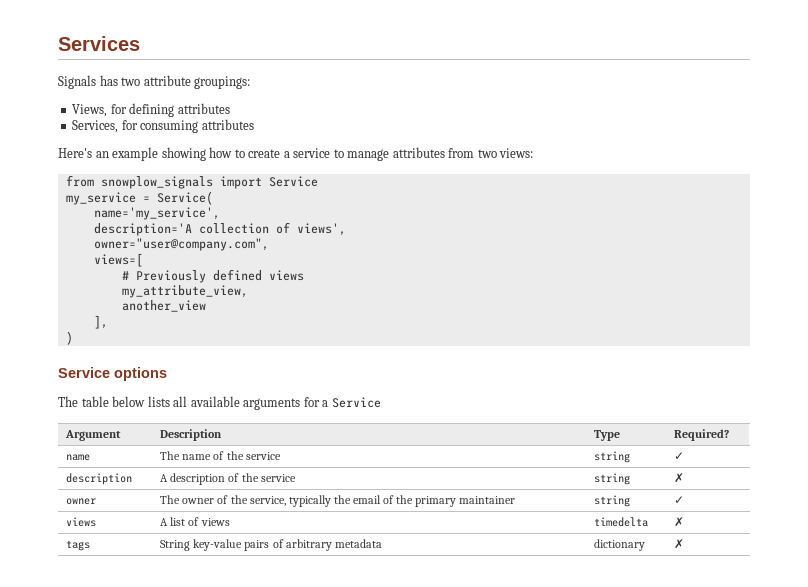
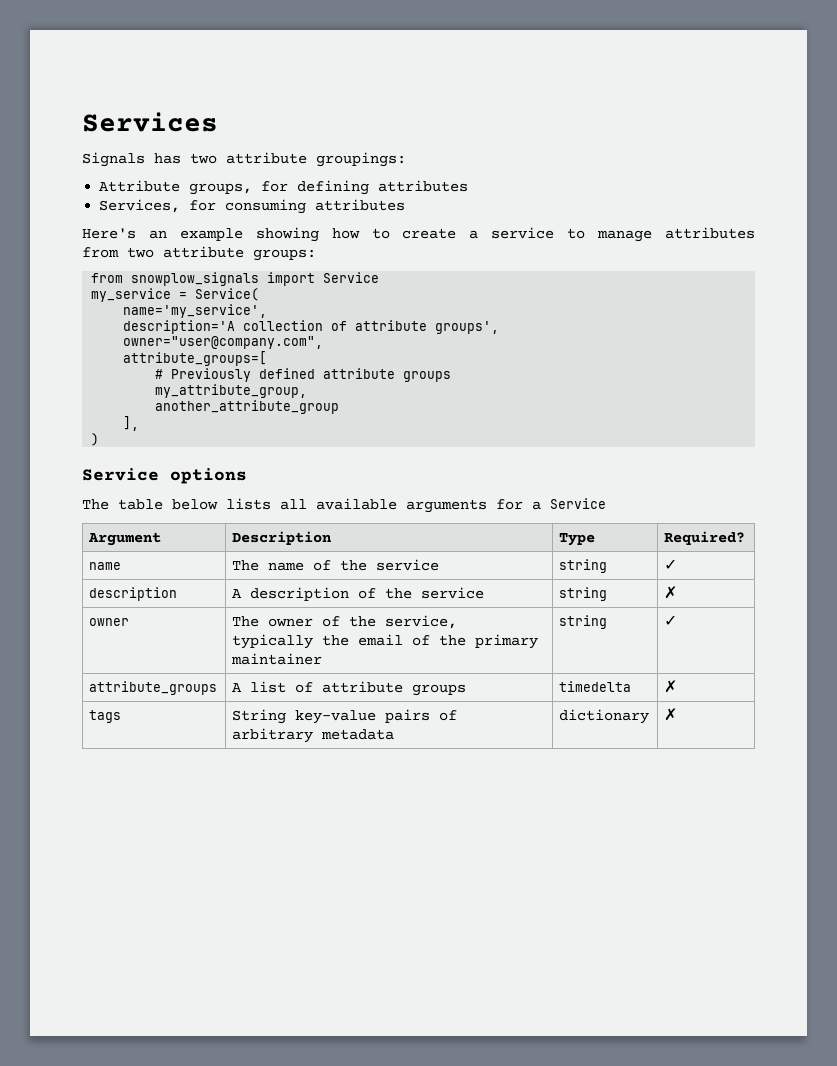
[72,104,108,117] Views, -> [99,180,253,195] Attribute groups,
[499,148,534,158] views: -> [163,246,316,261] attribute groups:
[296,223,346,236] views', -> [355,320,500,334] attribute groups',
[93,253,143,267] views=[ -> [123,351,268,366] attribute_groups=[
[268,270,304,281] [121,285,248,298] [121,300,206,312] views // my_attribute_view, // another_view -> [323,368,452,382] [155,384,308,398] [155,400,340,414] attribute groups // my_attribute_group, // another_attribute_group
[66,517,97,527] views -> [89,681,218,695] attribute_groups
[200,518,230,526] views -> [322,681,467,696] attribute groups

